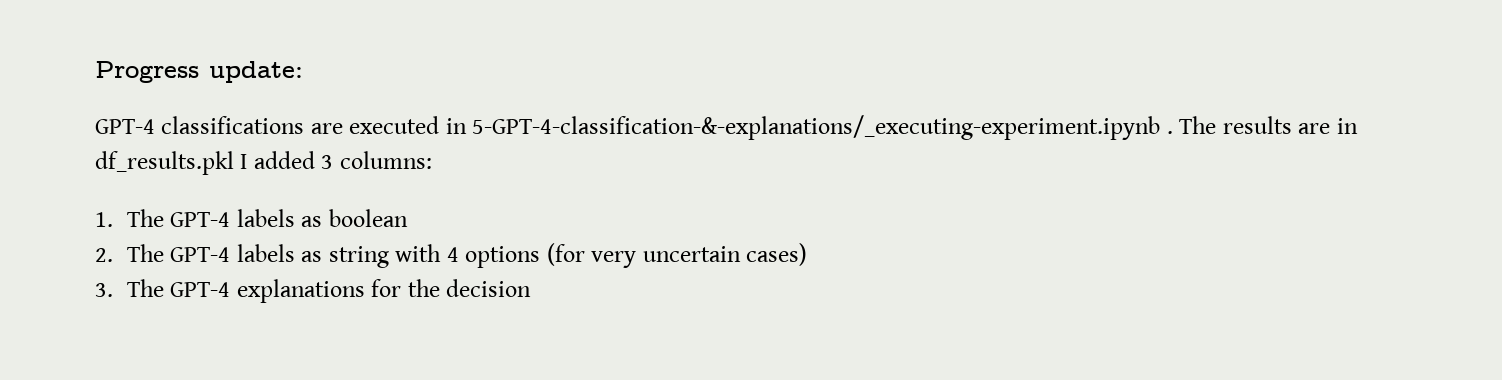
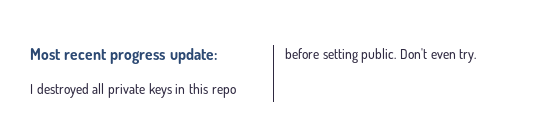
[95,61,303,83] [95,115,1358,140] [95,151,432,175] [95,209,408,227] [95,243,808,268] [95,279,532,303] Progress update: // GPT-4 classifications are executed in 5-GPT-4-classification-&-explanations/_executing-experiment.ipynb . The results are in df_results.pkl I added 3 columns: // 1. The GPT-4 labels as boolean // 2. The GPT-4 labels as string with 4 options (for very uncertain cases) // 3. The GPT-4 explanations for the decision -> [30,48,217,64] [30,83,236,98] [285,48,477,63] Most recent progress update: // I destroyed all private keys in this repo before setting public. Don't even try.

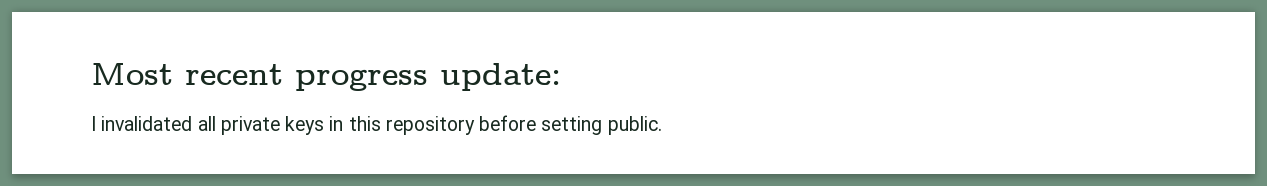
[36,83,89,98] destroyed -> [101,116,193,131] invalidated
[211,87,236,98] repo -> [385,116,475,135] repository
[399,48,477,63] Don't even try. -> (662, 125) none

